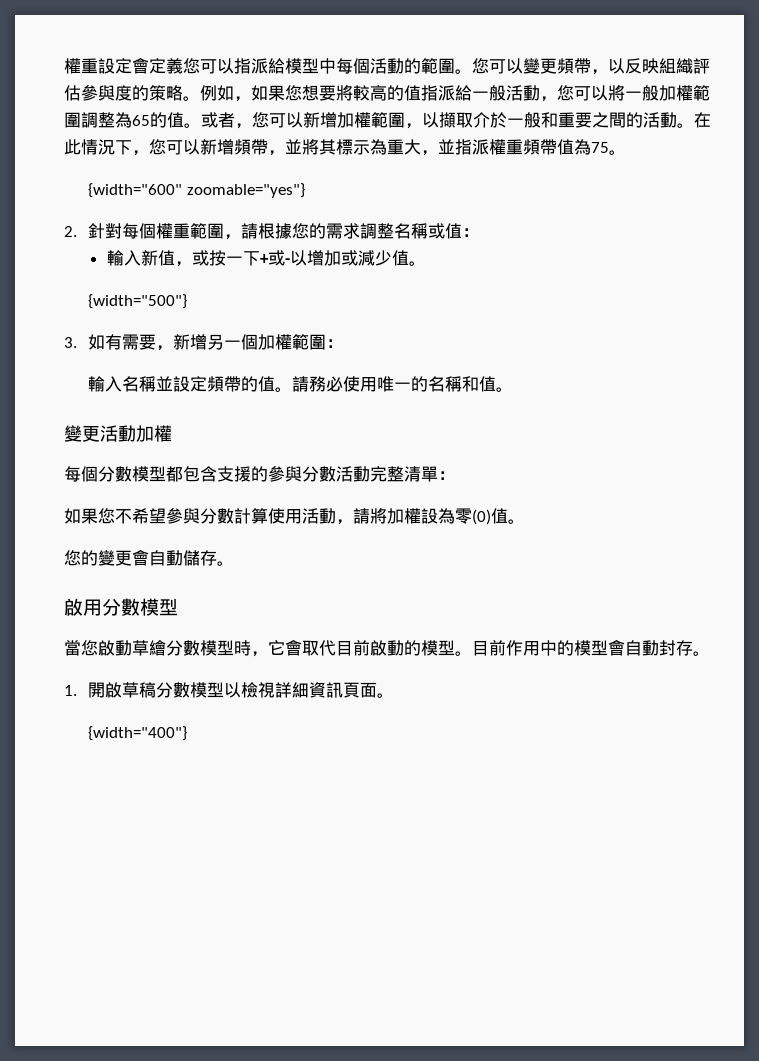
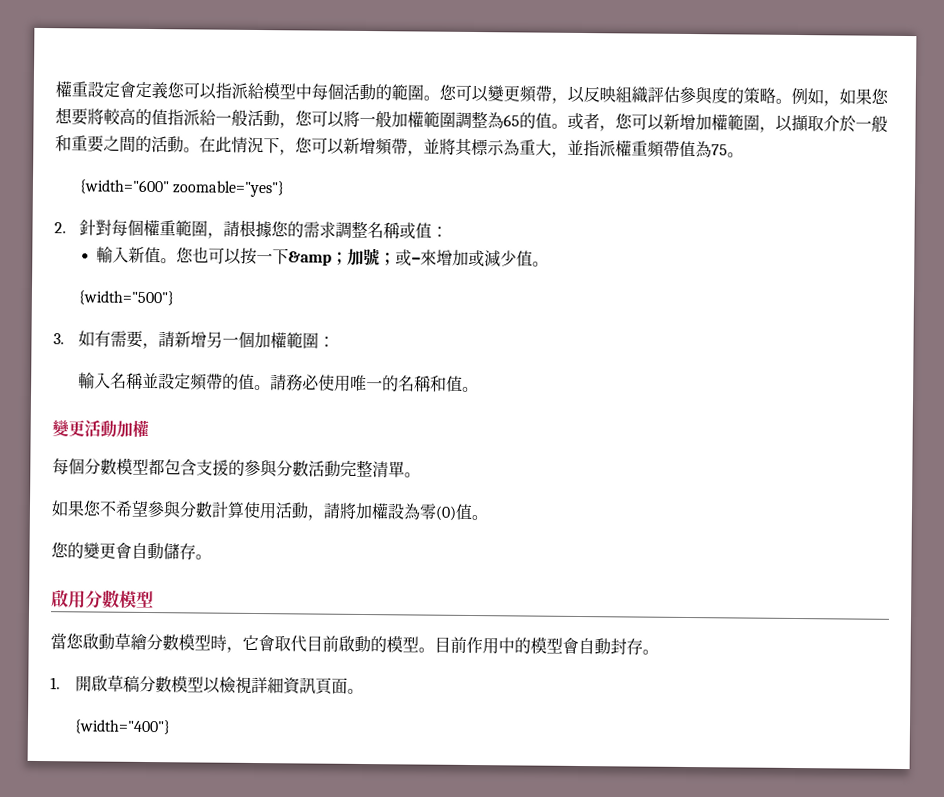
[174,250,307,267] ，或按一下+或-以 -> [160,246,438,267] 。您也可以按一下&amp；加號；或−來
(174, 348) none -> [157,331,175,348] 請
[438,471,455,480] ： -> [404,472,421,478] 。

